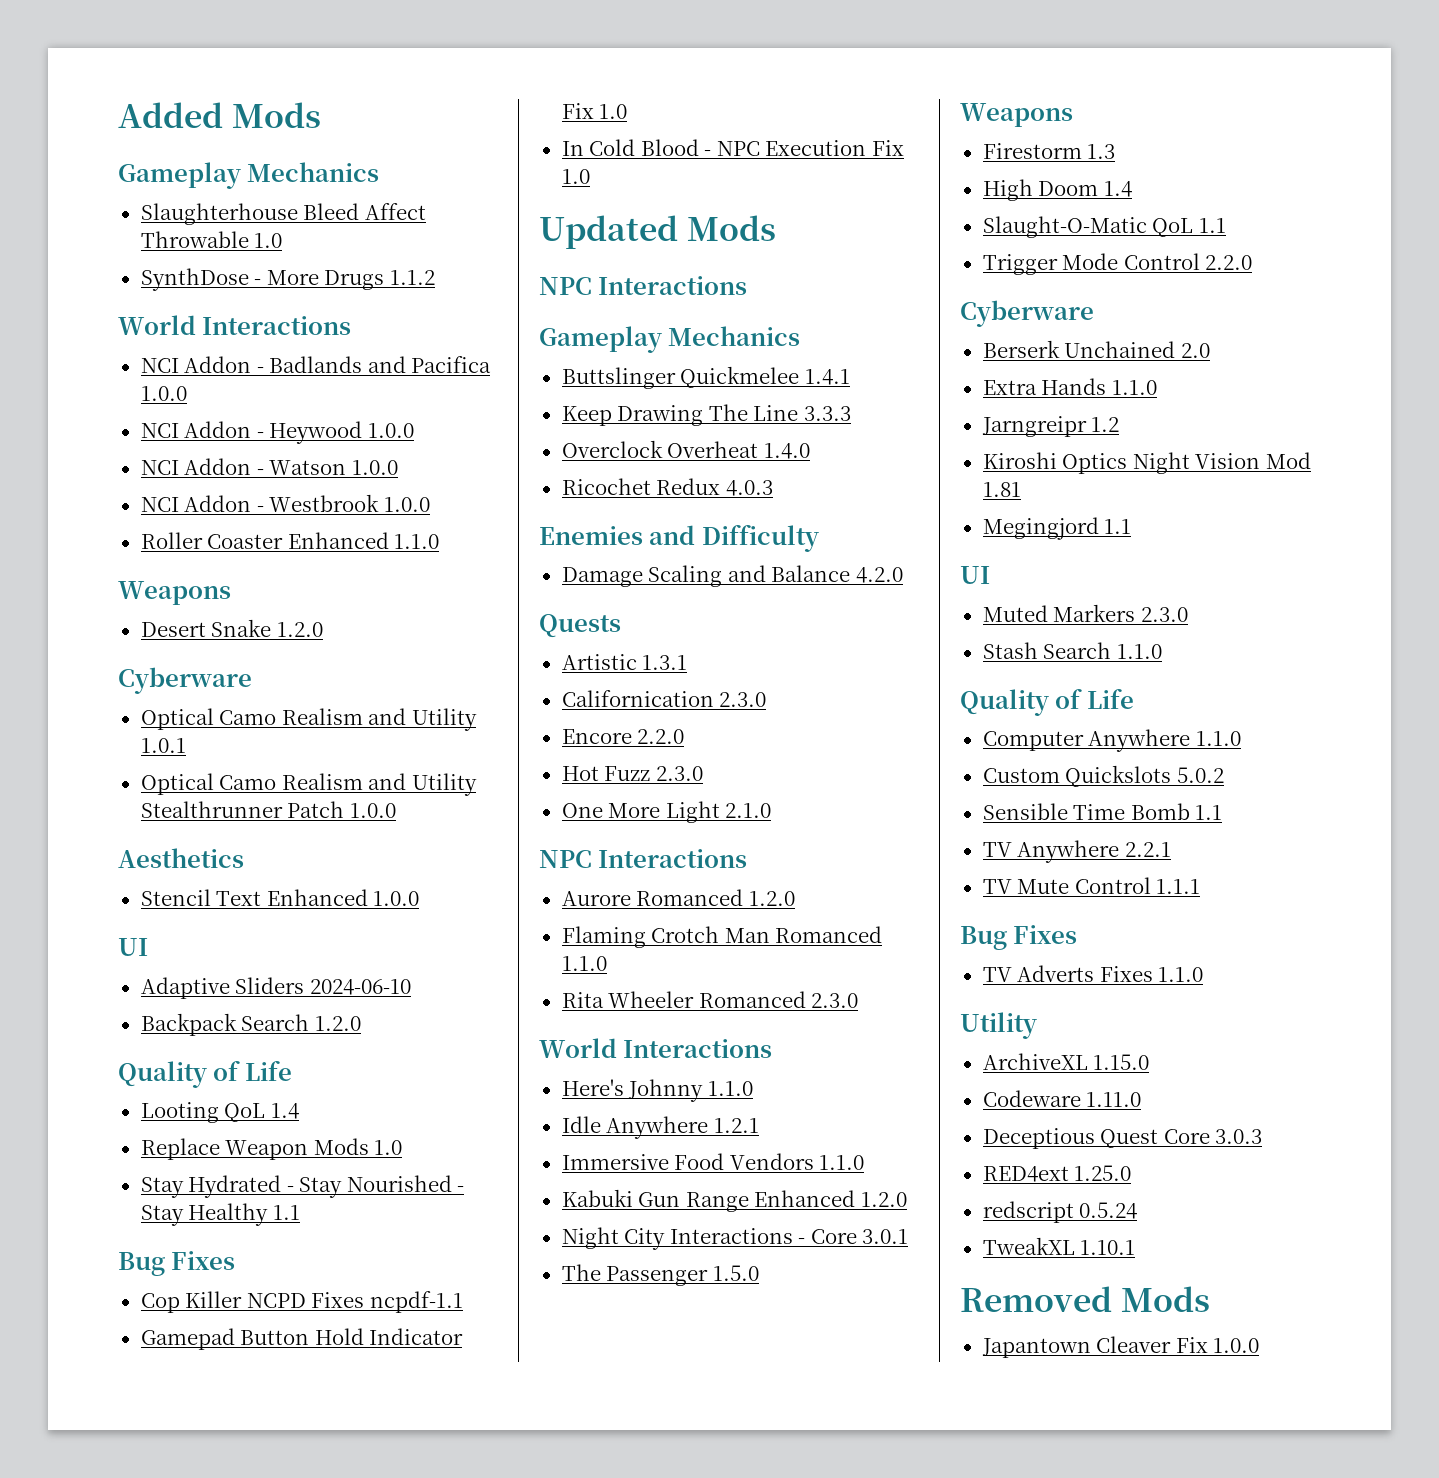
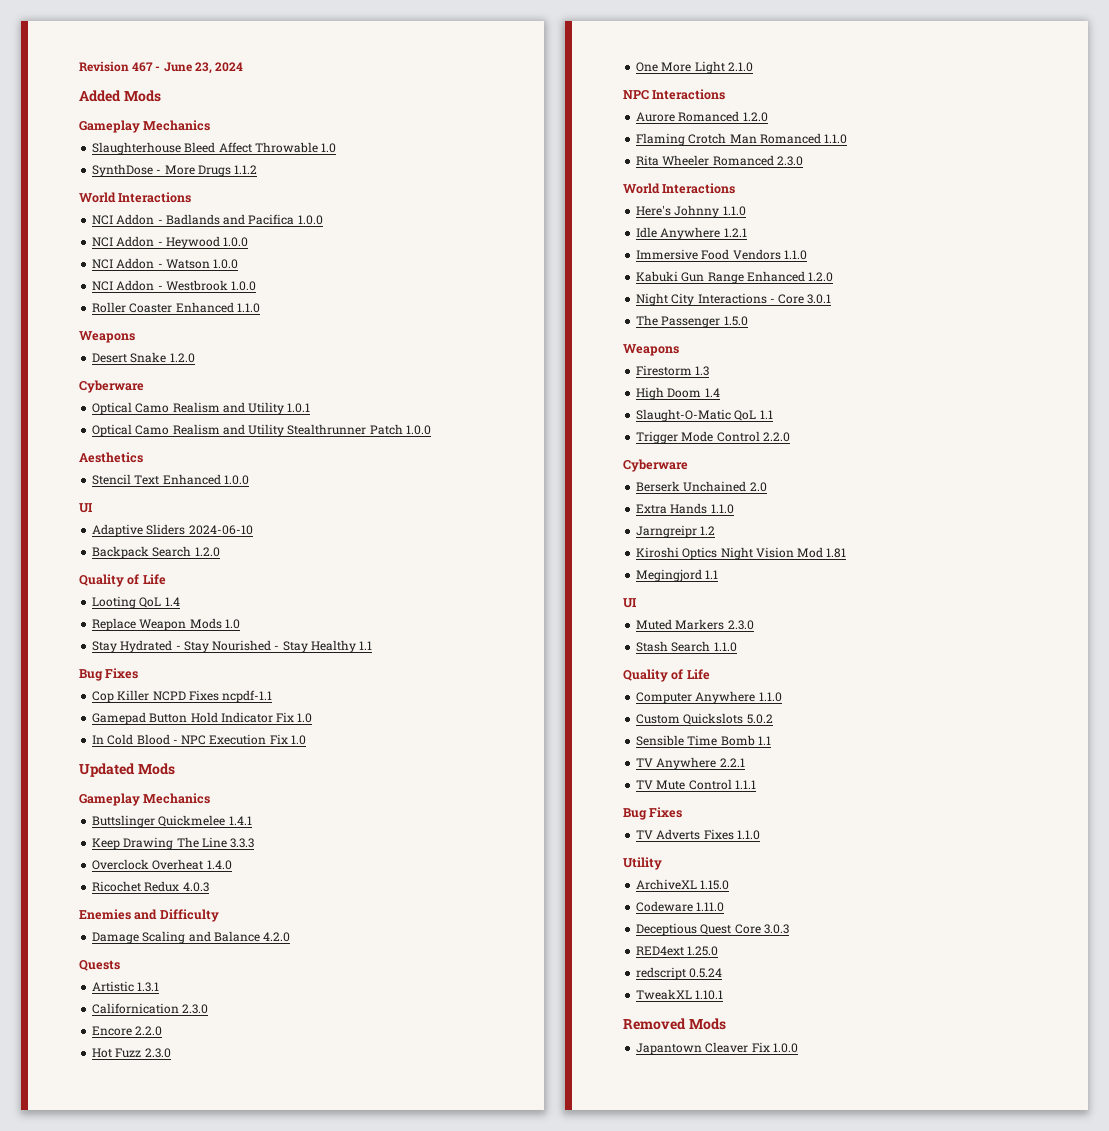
(118, 115) none -> [79,61,244,74] Revision 467 - June 23, 2024 //
[539,276,748,295] // NPC Interactions -> (175, 769) none

